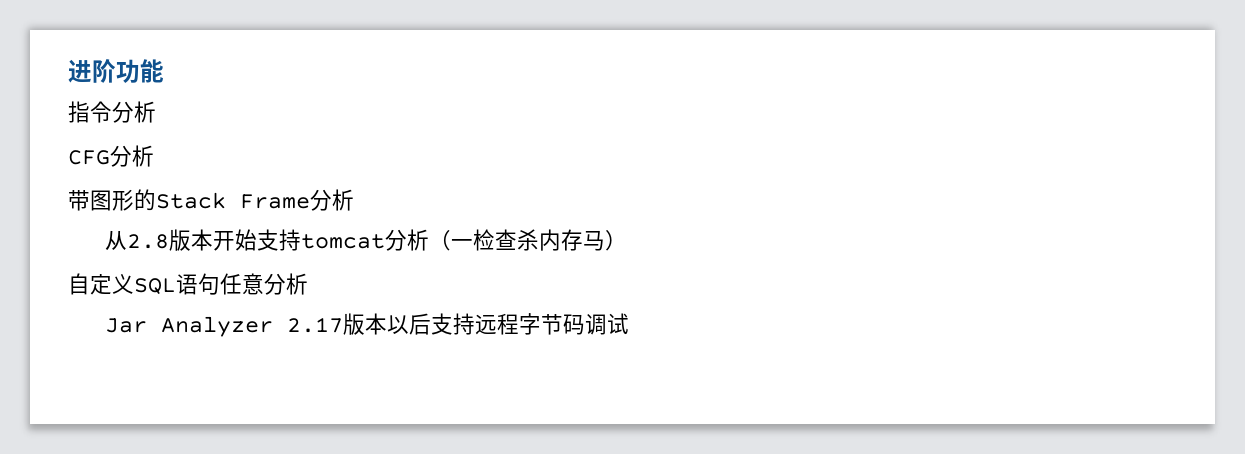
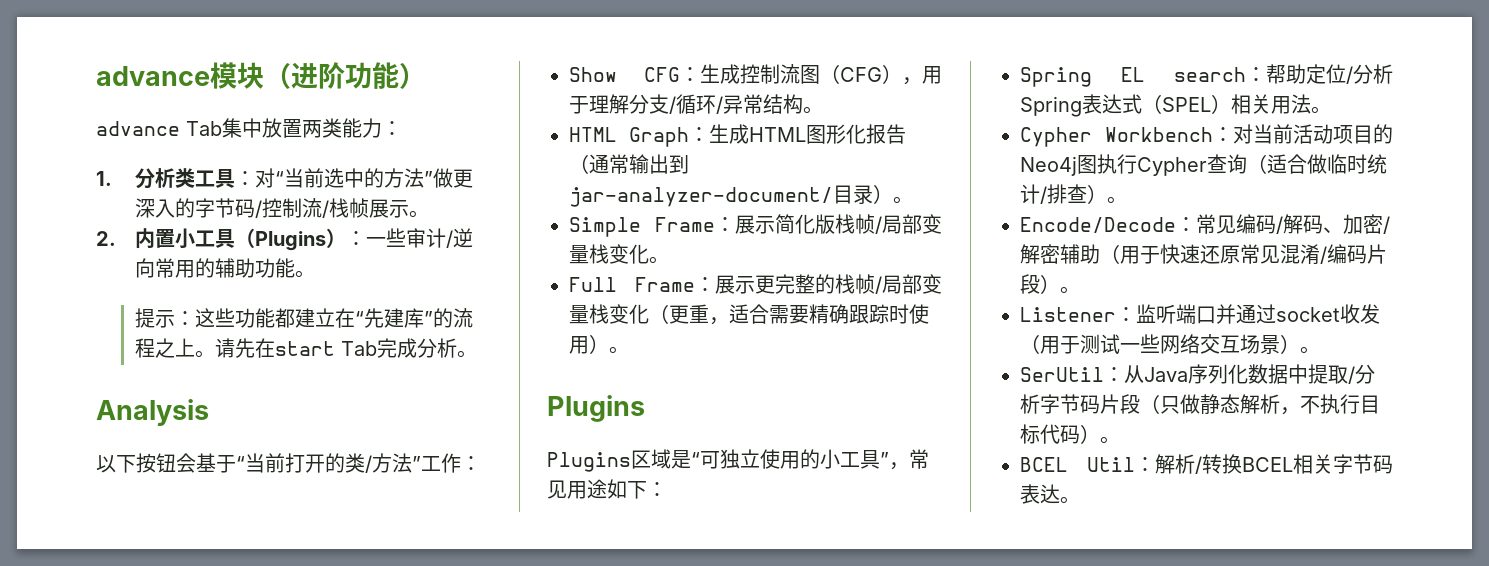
(68, 71) none -> [96,62,291,89] advance模块（
[68,101,156,123] [68,145,154,167] [68,189,354,211] [104,229,627,251] [68,273,308,295] [104,313,629,337] // 指令分析 // CFG分析 // 带图形的Stack Frame分析 // 从2.8版本开始支持tomcat分析（一检查杀内存马） // 自定义SQL语句任意分析 // Jar Analyzer 2.17版本以后支持远程字节码调试 -> [399,63,426,89] [96,118,402,138] [96,168,474,189] [135,198,430,218] [96,228,474,251] [135,258,316,278] [135,308,474,328] [135,338,478,358] [96,399,209,426] [96,453,481,473] [569,64,942,85] [569,94,823,114] [569,124,906,147] [569,154,689,174] [569,184,913,207] [569,214,942,237] [569,244,669,264] [569,274,942,294] [569,304,929,325] [569,334,629,354] [547,395,645,422] [547,449,929,472] [547,479,667,499] [1020,64,1393,87] [1020,94,1331,117] [1020,124,1393,147] [1020,154,1387,176] [1020,184,1127,204] [1020,214,1390,234] [1020,244,1387,265] [1020,274,1080,294] [1020,304,1380,324] [1020,334,1320,354] [1020,364,1375,384] [1020,394,1380,415] [1020,424,1120,444] [1020,454,1393,474] [1020,484,1080,504] ） // advance Tab集中放置两类能力： // 1.分析类工具：对“当前选中的方法”做更深入的字节码/控制流/栈帧展示。 // 2.内置小工具（Plugins）：一些审计/逆向常用的辅助功能。 // 提示：这些功能都建立在“先建库”的流程之上。请先在start Tab完成分析。 // Analysis // 以下按钮会基于“当前打开的类/方法”工作： // Show CFG：生成控制流图（CFG），用于理解分支/循环/异常结构。 // HTML Graph：生成HTML图形化报告（通常输出到jar-analyzer-document/目录）。 // Simple Frame：展示简化版栈帧/局部变量栈变化。 // Full Frame：展示更完整的栈帧/局部变量栈变化（更重，适合需要精确跟踪时使用）。 // Plugins // Plugins区域是“可独立使用的小工具”，常见用途如下： // Spring EL search：帮助定位/分析Spring表达式（SPEL）相关用法。 // Cypher Workbench：对当前活动项目的Neo4j图执行Cypher查询（适合做临时统计/排查）。 // Encode/Decode：常见编码/解码、加密/解密辅助（用于快速还原常见混淆/编码片段）。 // Listener：监听端口并通过socket收发（用于测试一些网络交互场景）。 // SerUtil：从Java序列化数据中提取/分析字节码片段（只做静态解析，不执行目标代码）。 // BCEL Util：解析/转换BCEL相关字节码表达。

